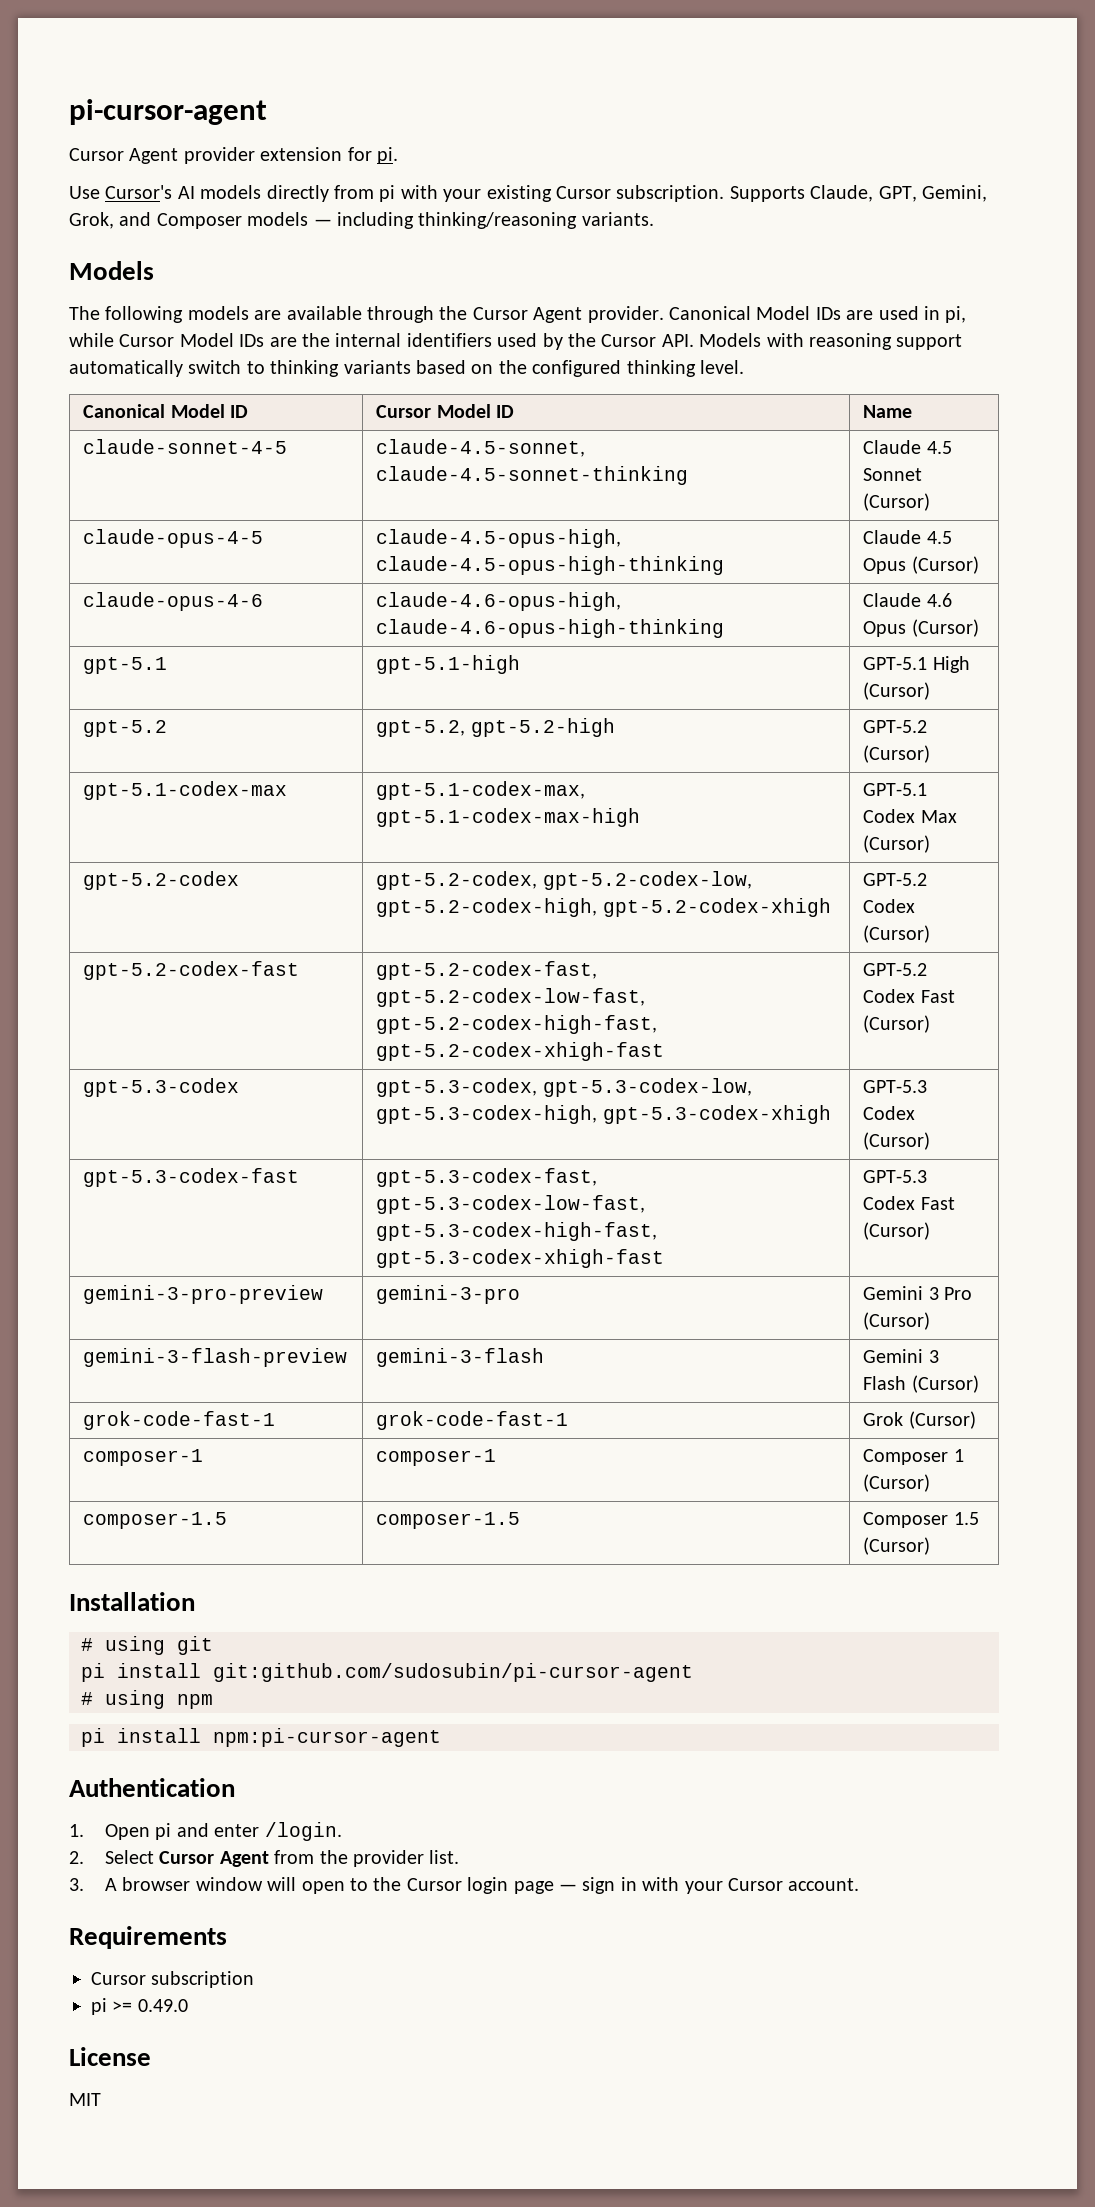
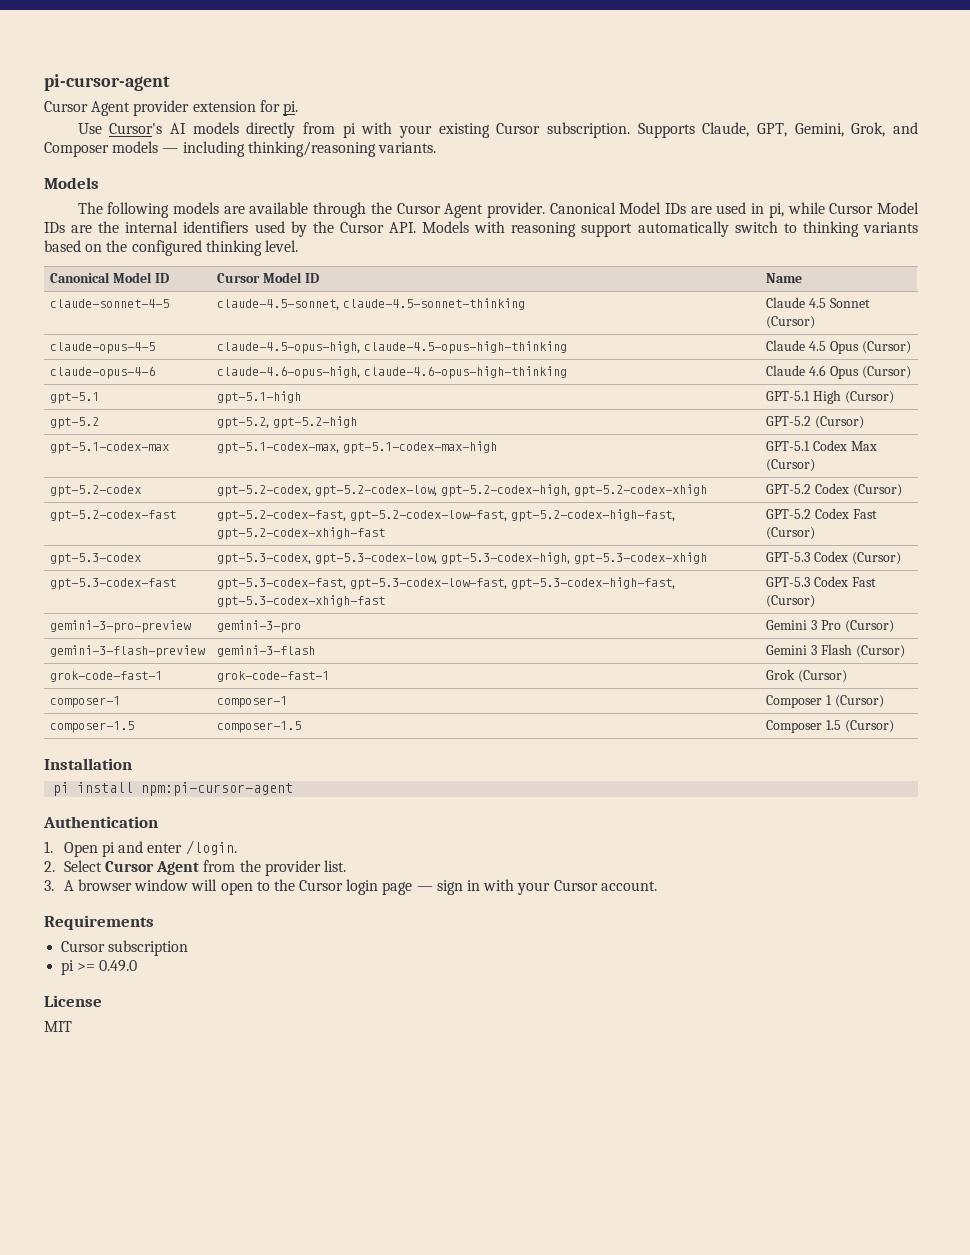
[81,1636,213,1655] [81,1663,693,1682] [81,1690,213,1709] // # using git // pi install git:github.com/sudosubin/pi-cursor-agent // # using npm -> (132, 764) none

